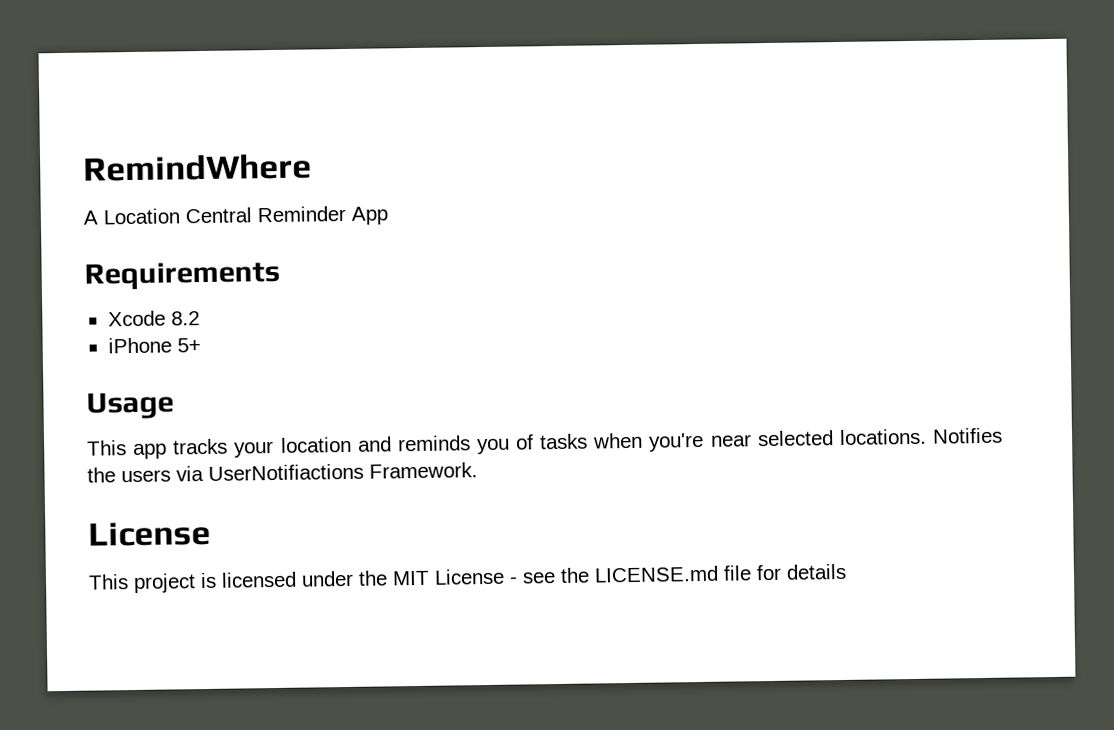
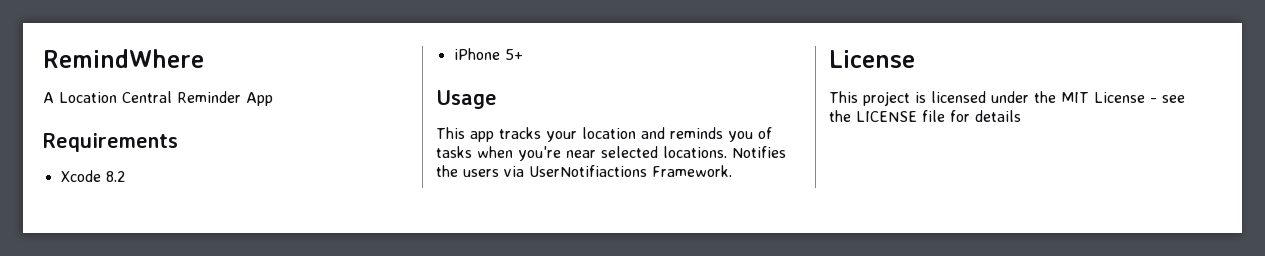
[594,565,719,583] LICENSE.md -> [856,111,917,122] LICENSE

